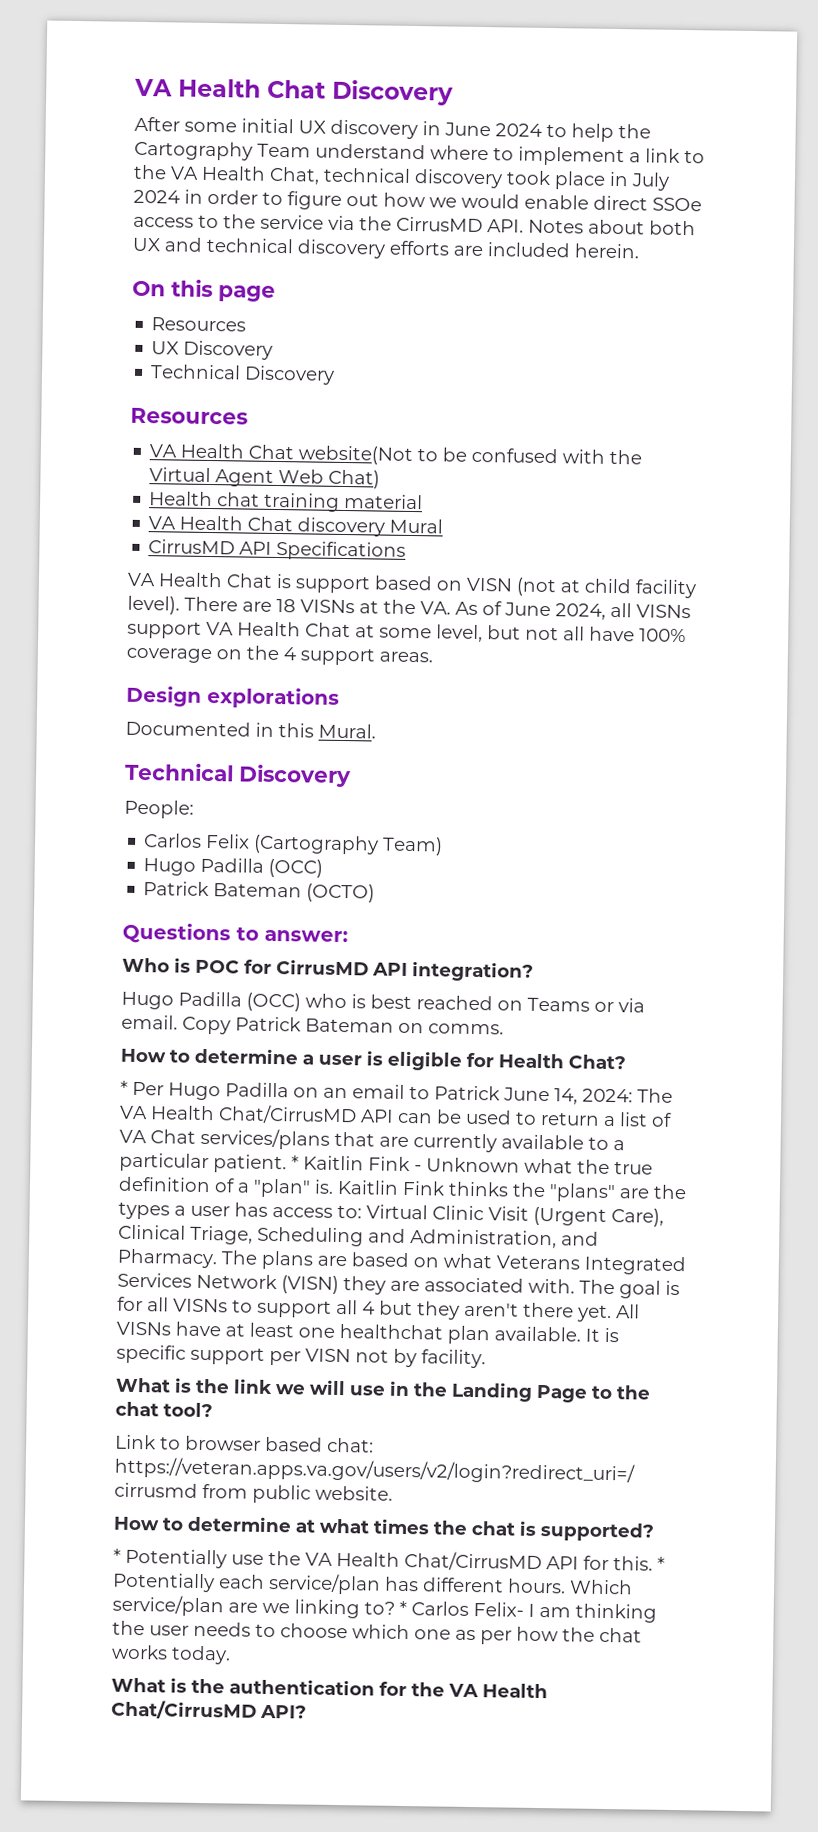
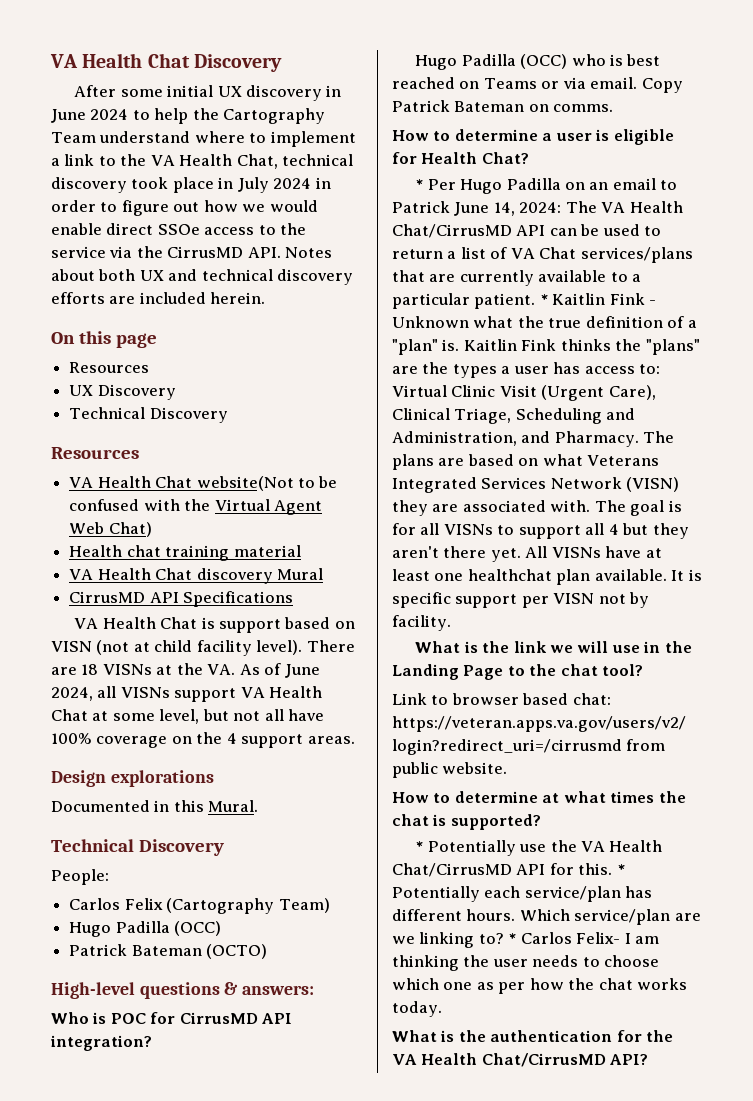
[122,922,348,945] Questions to answer: -> [51,982,315,999] High-level questions & answers:

